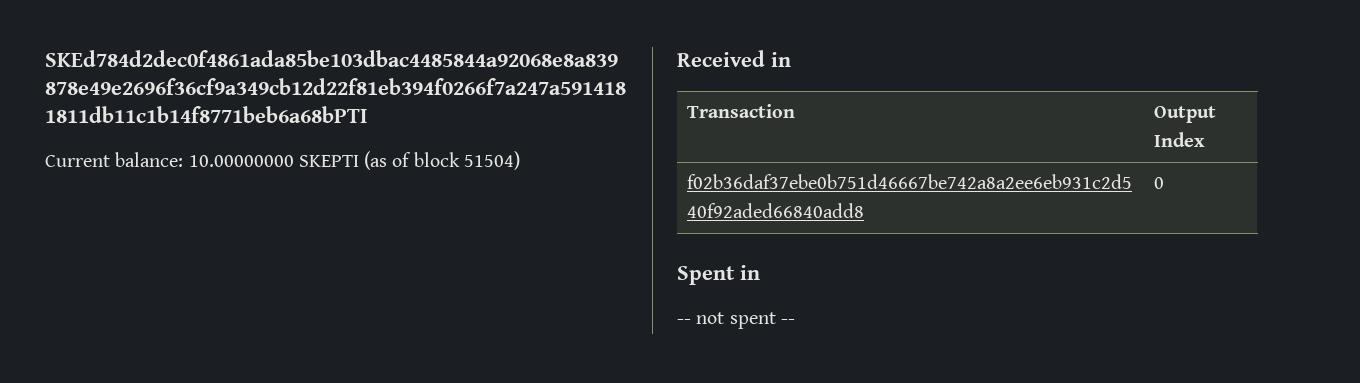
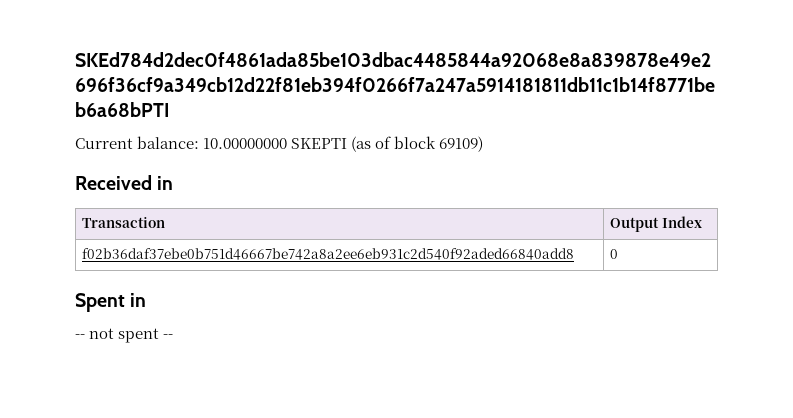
[463,151,520,170] 51504) -> [439,136,484,152] 69109)

